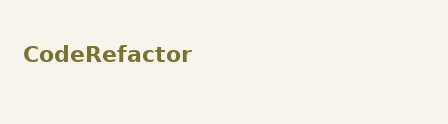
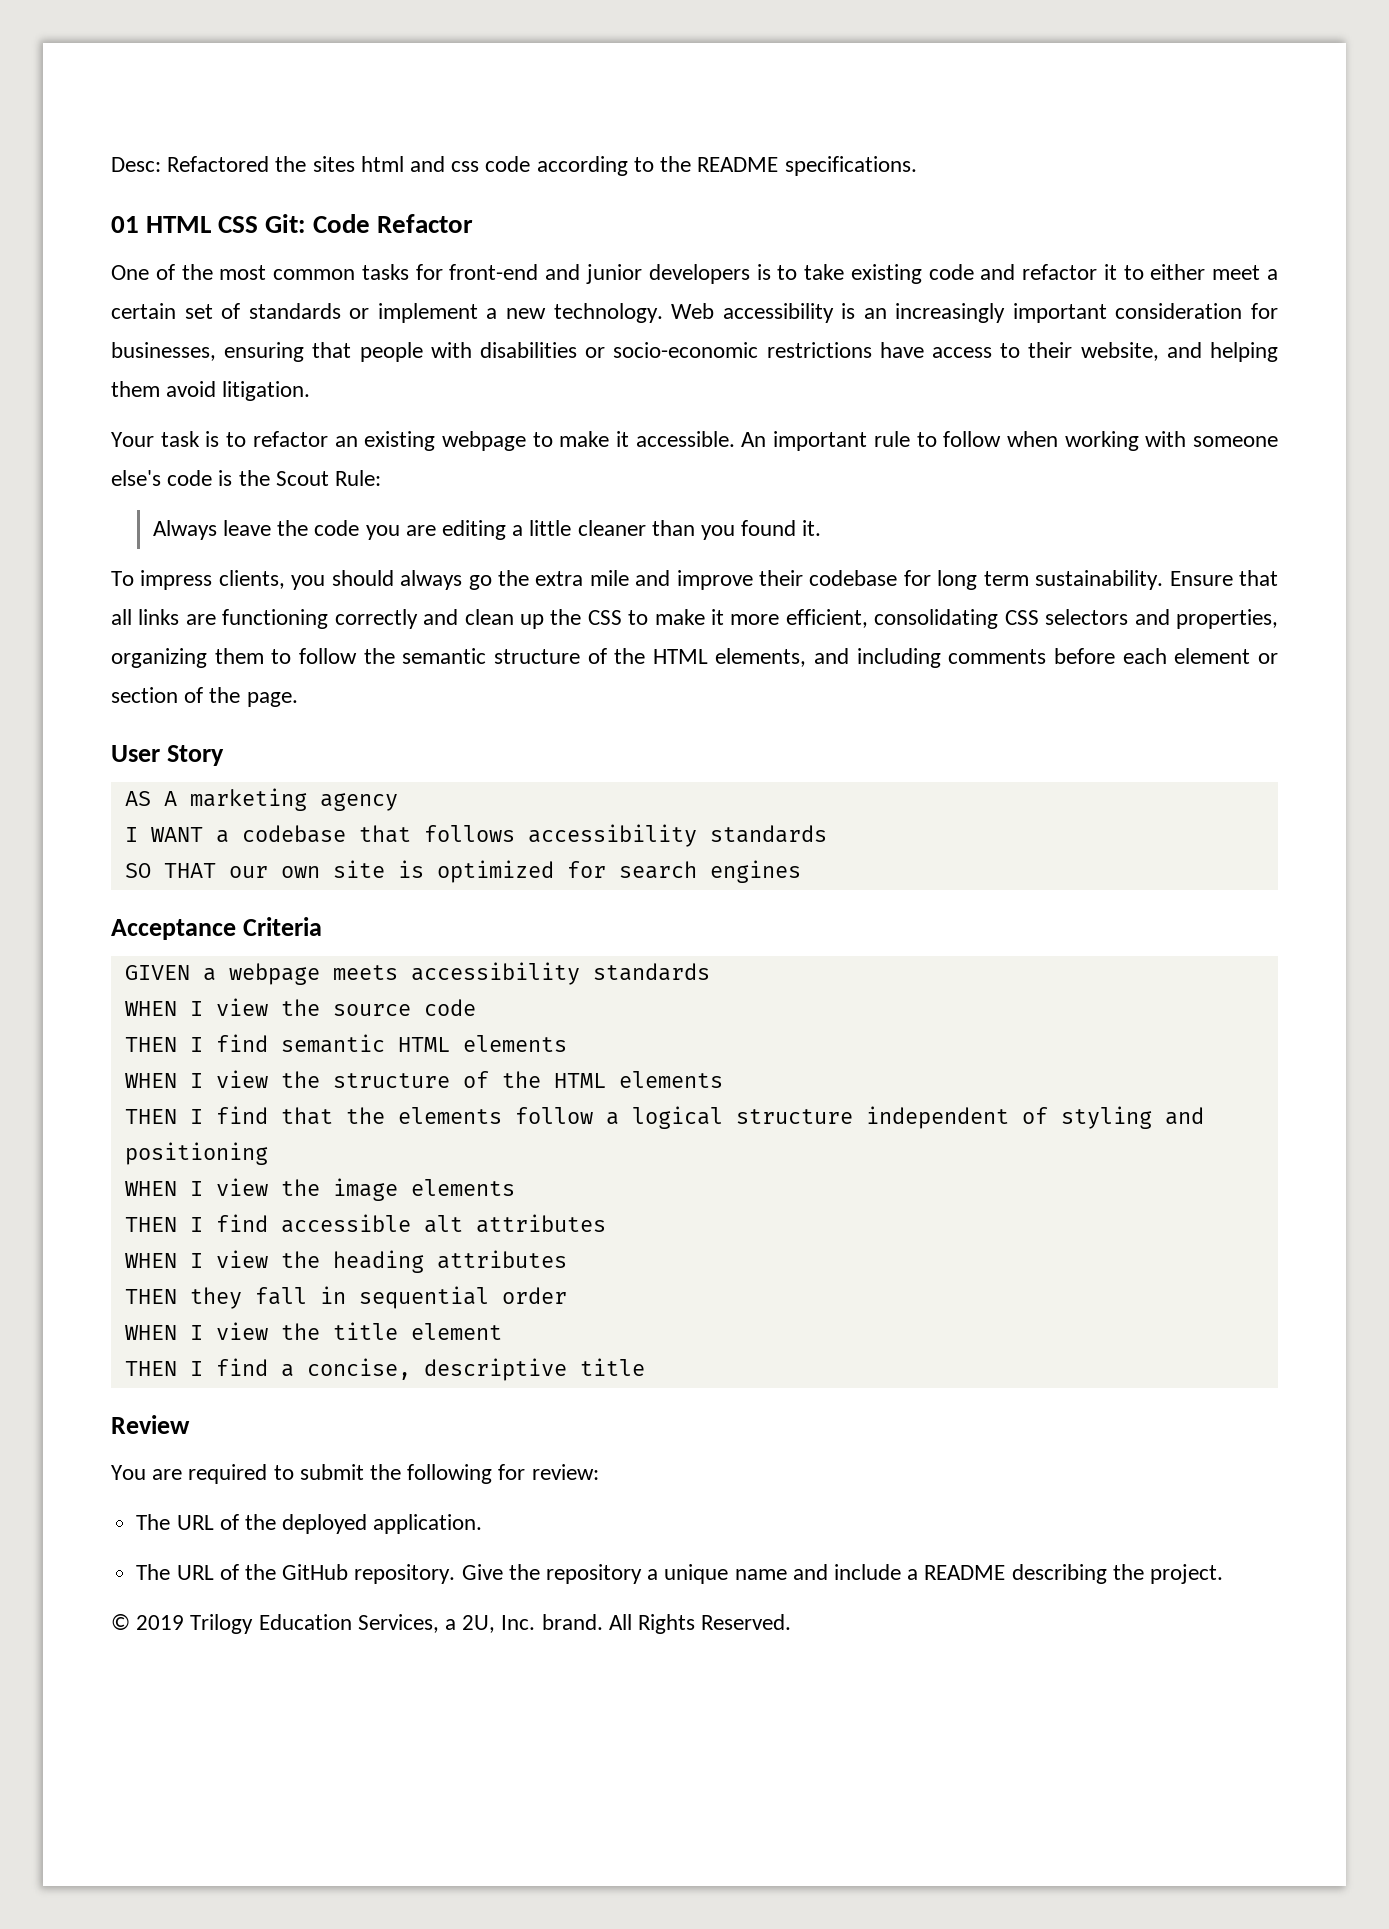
[23,45,192,62] CodeRefactor -> [111,156,917,176] [111,214,473,233] [111,264,1278,284] [111,303,1278,323] [111,342,1279,362] [111,381,311,401] [111,431,1279,451] [111,470,382,486] [152,520,822,540] [111,570,1279,590] [111,609,1279,629] [111,648,1278,668] [111,687,298,707] [111,745,224,766] [124,788,398,811] [124,824,827,847] [124,860,801,883] [111,917,322,940] [124,962,710,985] [124,998,476,1016] [124,1034,567,1053] [124,1070,723,1088] [124,1106,1204,1129] [124,1142,268,1165] [124,1178,515,1201] [124,1214,606,1233] [124,1250,567,1273] [124,1286,567,1309] [124,1322,502,1340] [124,1358,645,1381] [111,1415,190,1434] [111,1464,599,1484] [136,1514,483,1534] [136,1564,1224,1584] [111,1614,792,1634] Desc: Refactored the sites html and css code according to the README specifications. // 01 HTML CSS Git: Code Refactor // One of the most common tasks for front-end and junior developers is to take existing code and refactor it to either meet a certain set of standards or implement a new technology. Web accessibility is an increasingly important consideration for businesses, ensuring that people with disabilities or socio-economic restrictions have access to their website, and helping them avoid litigation. // Your task is to refactor an existing webpage to make it accessible. An important rule to follow when working with someone else's code is the Scout Rule: // Always leave the code you are editing a little cleaner than you found it. // To impress clients, you should always go the extra mile and improve their codebase for long term sustainability. Ensure that all links are functioning correctly and clean up the CSS to make it more efficient, consolidating CSS selectors and properties, organizing them to follow the semantic structure of the HTML elements, and including comments before each element or section of the page. // User Story // AS A marketing agency // I WANT a codebase that follows accessibility standards // SO THAT our own site is optimized for search engines // Acceptance Criteria // GIVEN a webpage meets accessibility standards // WHEN I view the source code // THEN I find semantic HTML elements // WHEN I view the structure of the HTML elements // THEN I find that the elements follow a logical structure independent of styling and positioning // WHEN I view the image elements // THEN I find accessible alt attributes // WHEN I view the heading attributes // THEN they fall in sequential order // WHEN I view the title element // THEN I find a concise, descriptive title // Review // You are required to submit the following for review: // The URL of the deployed application. // The URL of the GitHub repository. Give the repository a unique name and include a README describing the project. // © 2019 Trilogy Education Services, a 2U, Inc. brand. All Rights Reserved.

